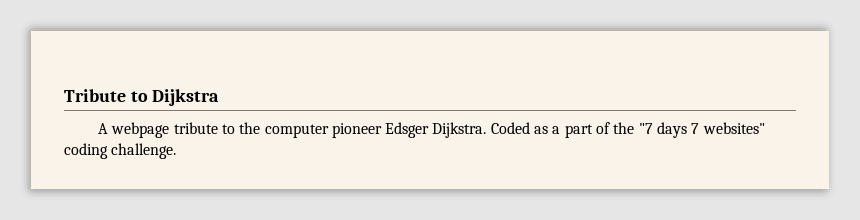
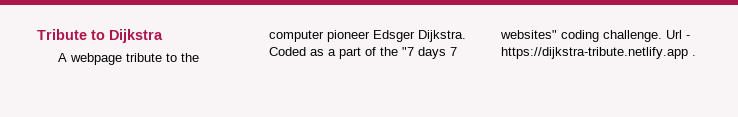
(177, 151) none -> [666,30,690,39] [501,47,696,59] Url - https://dijkstra-tribute.netlify.app .

